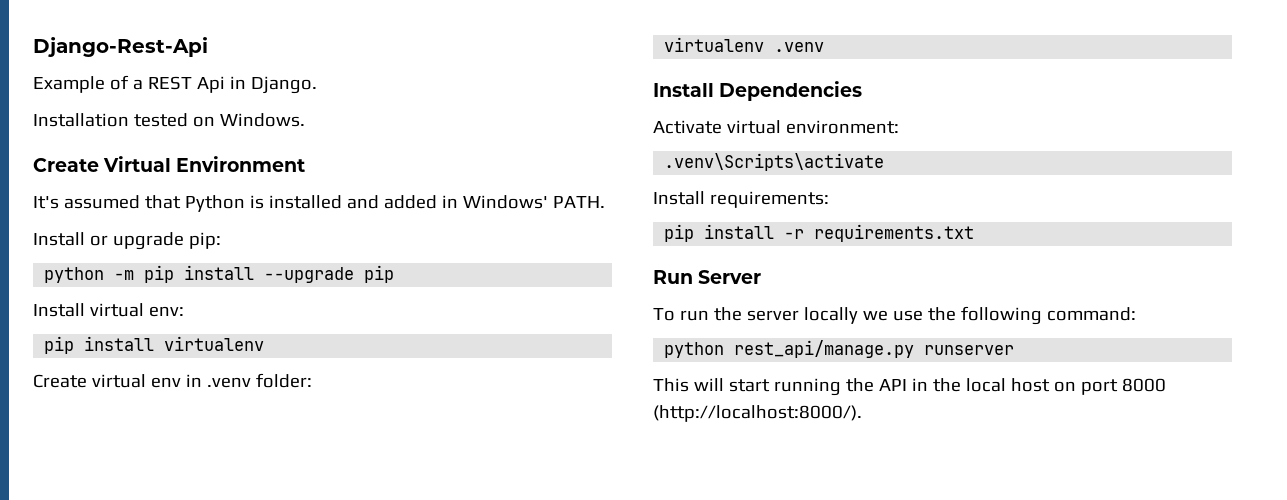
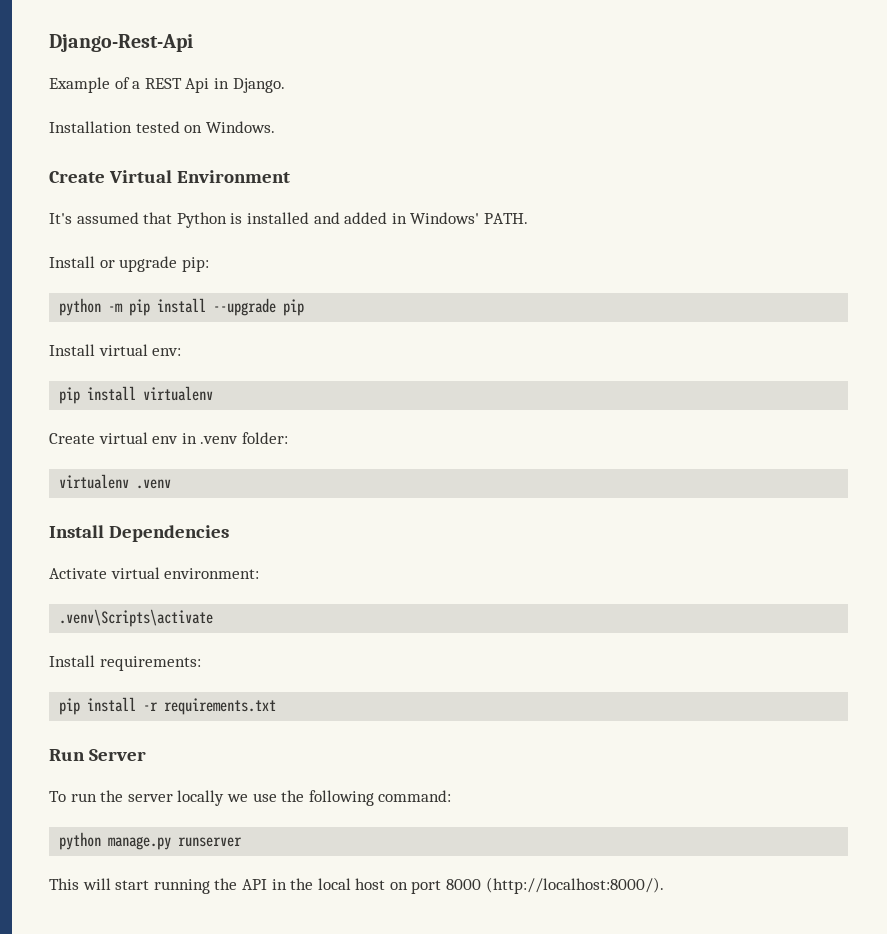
[734,340,915,358] rest_api/manage.py -> [108,836,172,850] manage.py

